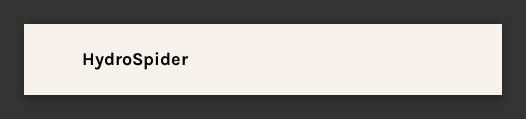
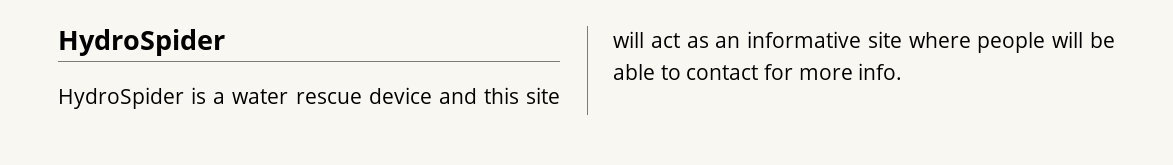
[82,52,188,70] HydroSpider -> [58,29,225,56] [58,87,560,109] [613,31,1115,53] [613,63,903,80] HydroSpider // HydroSpider is a water rescue device and this site will act as an informative site where people will be able to contact for more info.

